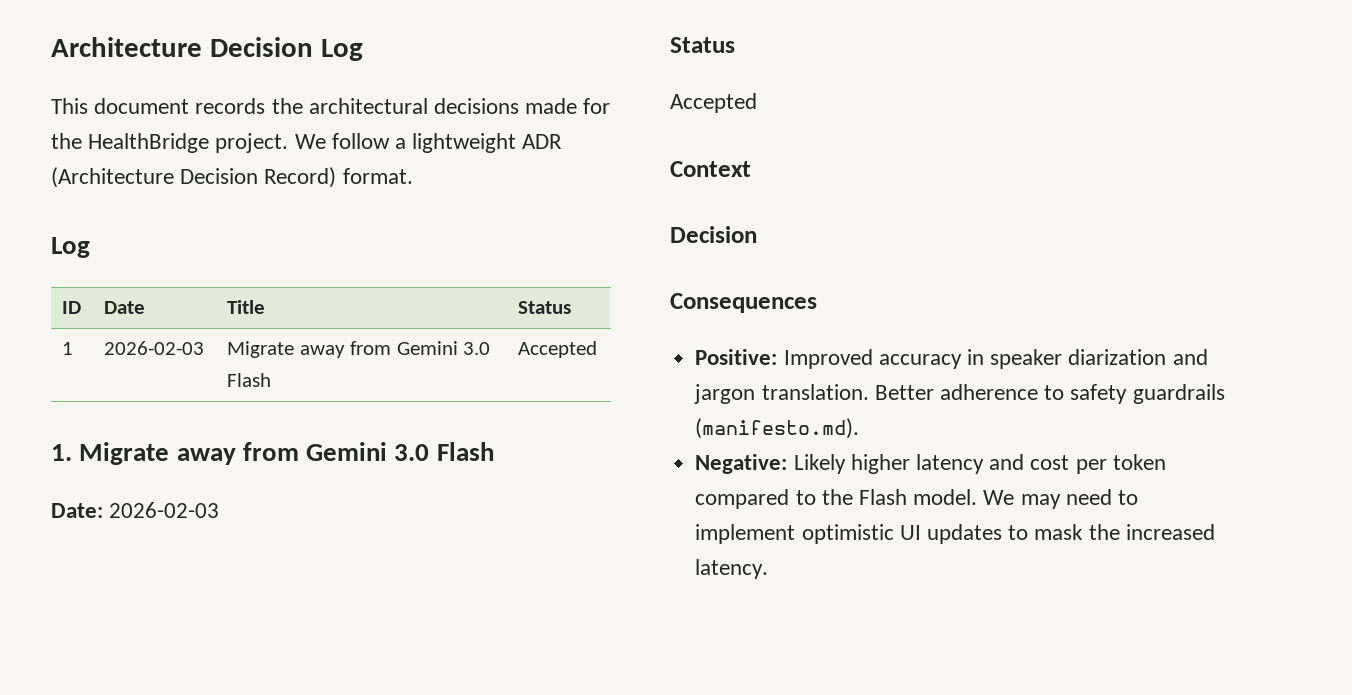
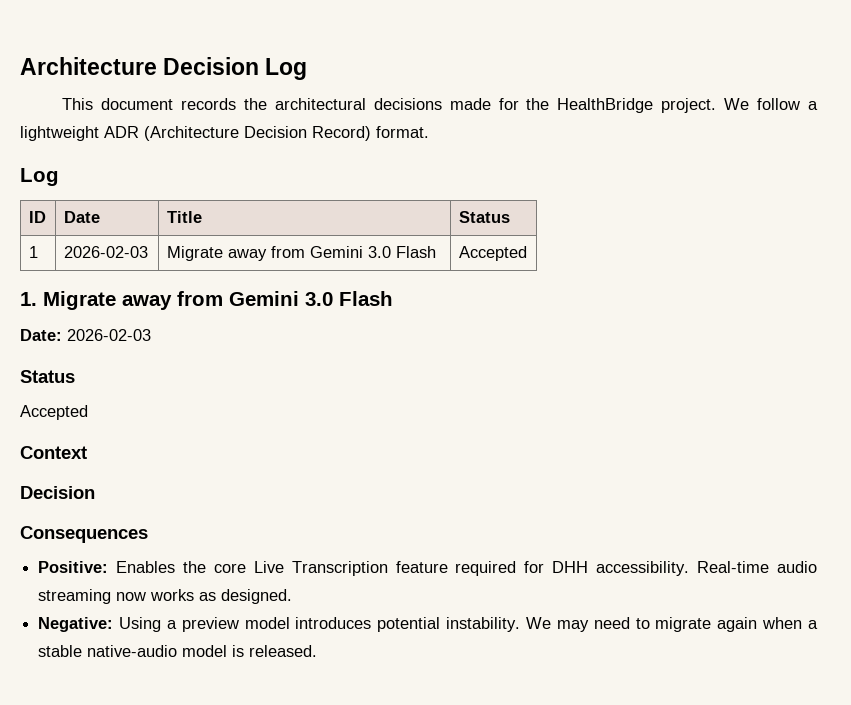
[783,349,1208,369] [694,384,1225,404] [695,418,860,439] [695,454,1166,474] [695,489,1138,509] [695,524,1215,544] [695,559,769,579] Improved accuracy in speaker diarization and jargon translation. Better adherence to safety guardrails (manifesto.md). // Negative: Likely higher latency and cost per token compared to the Flash model. We may need to implement optimistic UI updates to mask the increased latency. -> [116,561,818,576] [38,589,293,604] [38,617,819,632] [38,645,318,657] Enables the core Live Transcription feature required for DHH accessibility. Real-time audio streaming now works as designed. // Negative: Using a preview model introduces potential instability. We may need to migrate again when a stable native-audio model is released.

